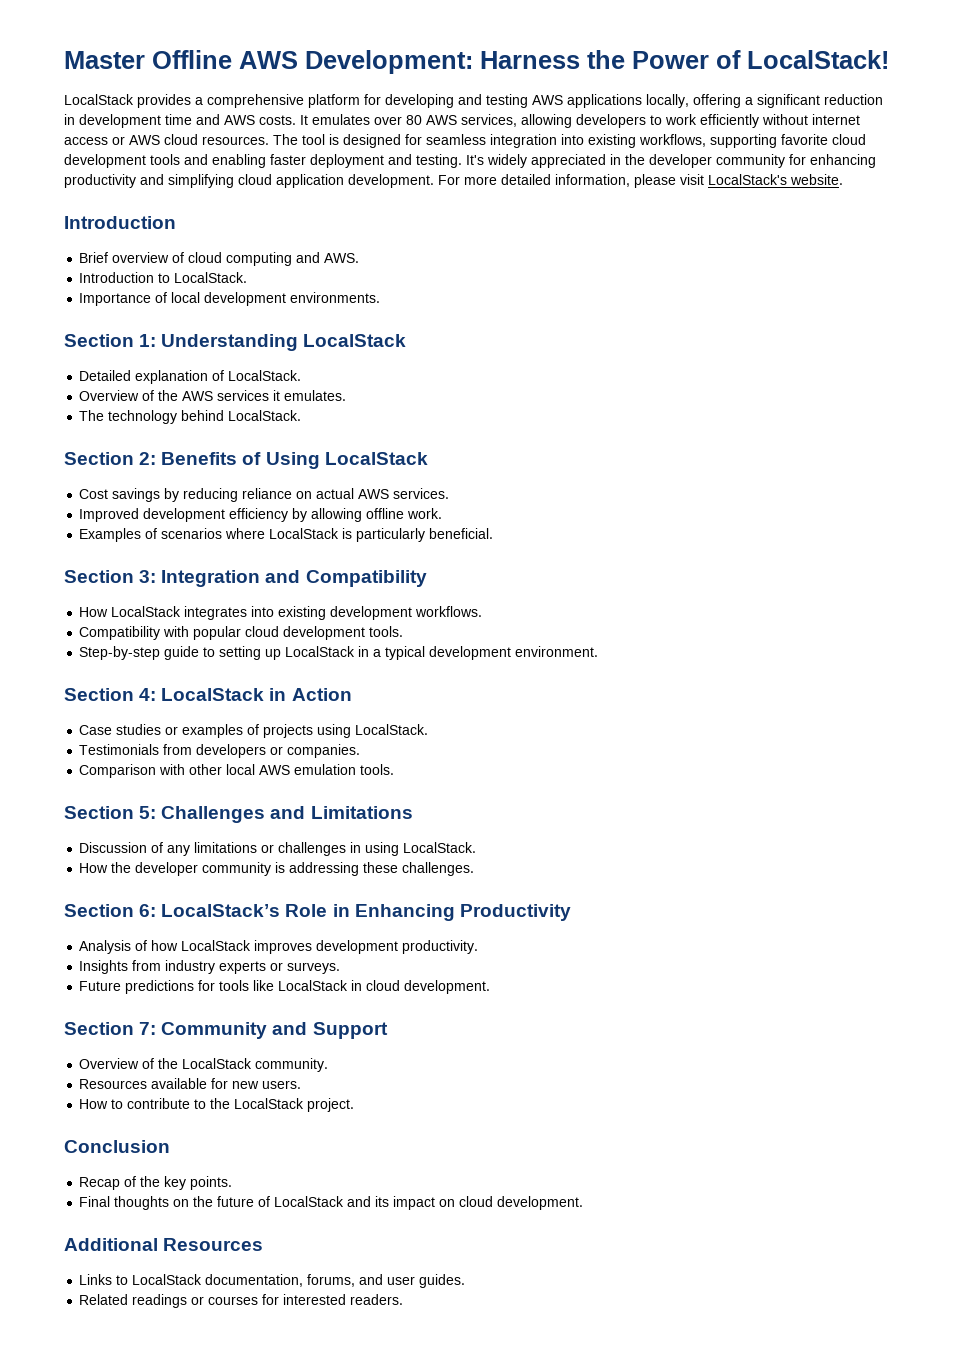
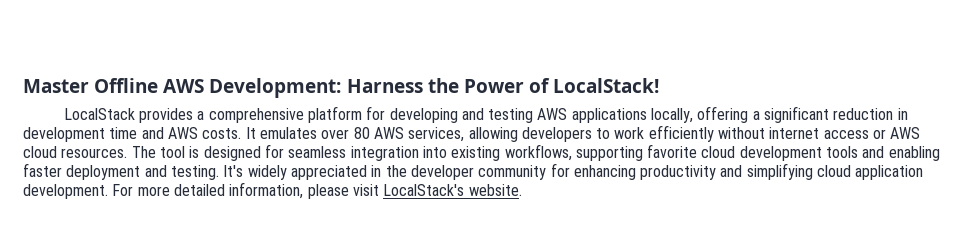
[64,216,176,229] [79,252,360,266] [79,272,248,283] [79,292,381,306] [64,334,407,351] [79,370,302,384] [79,390,347,401] [79,410,302,424] [64,452,428,469] [79,488,450,502] [79,508,443,522] [79,528,494,542] [64,570,427,587] [79,606,483,620] [79,626,404,640] [79,646,599,660] [64,688,352,701] [79,724,429,738] [79,744,361,758] [79,764,395,778] [64,806,413,823] [79,842,477,856] [79,862,475,876] [64,904,571,921] [79,940,479,954] [79,960,341,974] [79,980,491,994] [64,1022,388,1039] [79,1058,329,1072] [79,1078,302,1089] [79,1098,355,1112] [64,1140,170,1153] [79,1176,233,1190] [79,1196,584,1210] [64,1238,264,1251] [79,1274,466,1288] [79,1294,404,1308] // Introduction // Brief overview of cloud computing and AWS. // Introduction to LocalStack. // Importance of local development environments. // Section 1: Understanding LocalStack // Detailed explanation of LocalStack. // Overview of the AWS services it emulates. // The technology behind LocalStack. // Section 2: Benefits of Using LocalStack // Cost savings by reducing reliance on actual AWS services. // Improved development efficiency by allowing offline work. // Examples of scenarios where LocalStack is particularly beneficial. // Section 3: Integration and Compatibility // How LocalStack integrates into existing development workflows. // Compatibility with popular cloud development tools. // Step-by-step guide to setting up LocalStack in a typical development environment. // Section 4: LocalStack in Action // Case studies or examples of projects using LocalStack. // Testimonials from developers or companies. // Comparison with other local AWS emulation tools. // Section 5: Challenges and Limitations // Discussion of any limitations or challenges in using LocalStack. // How the developer community is addressing these challenges. // Section 6: LocalStack’s Role in Enhancing Productivity // Analysis of how LocalStack improves development productivity. // Insights from industry experts or surveys. // Future predictions for tools like LocalStack in cloud development. // Section 7: Community and Support // Overview of the LocalStack community. // Resources available for new users. // How to contribute to the LocalStack project. // Conclusion // Recap of the key points. // Final thoughts on the future of LocalStack and its impact on cloud development. // Additional Resources // Links to LocalStack documentation, forums, and user guides. // Related readings or courses for interested readers. -> (522, 190) none

